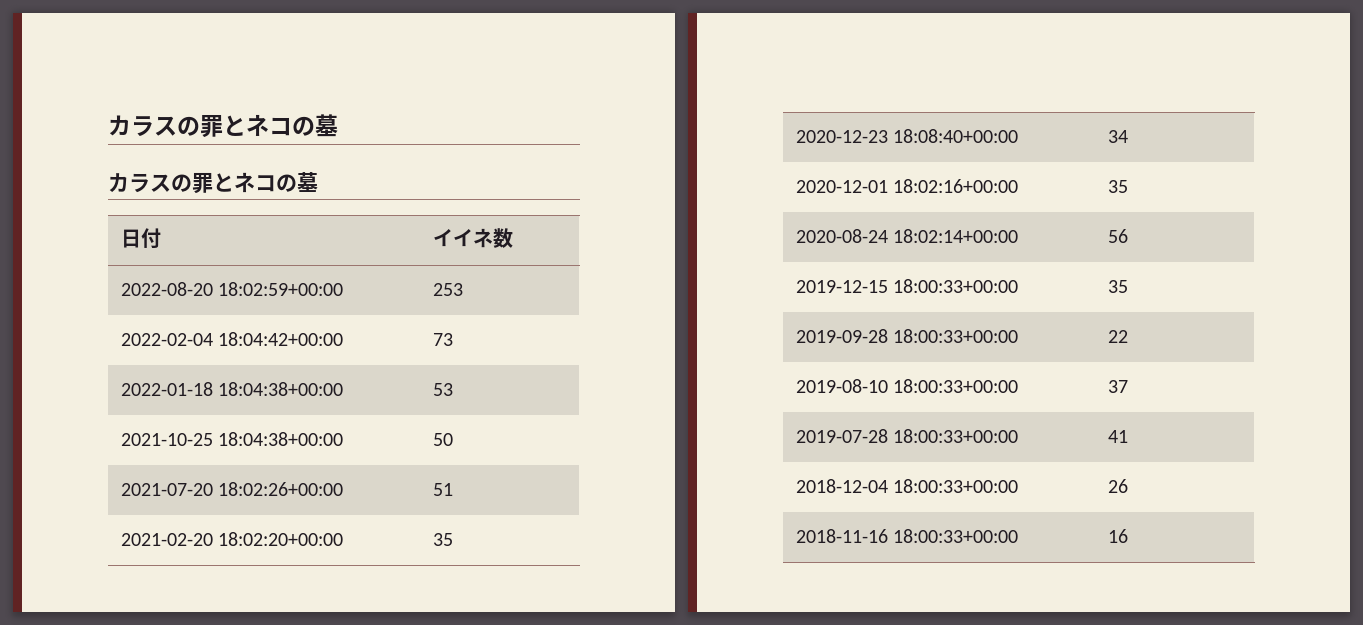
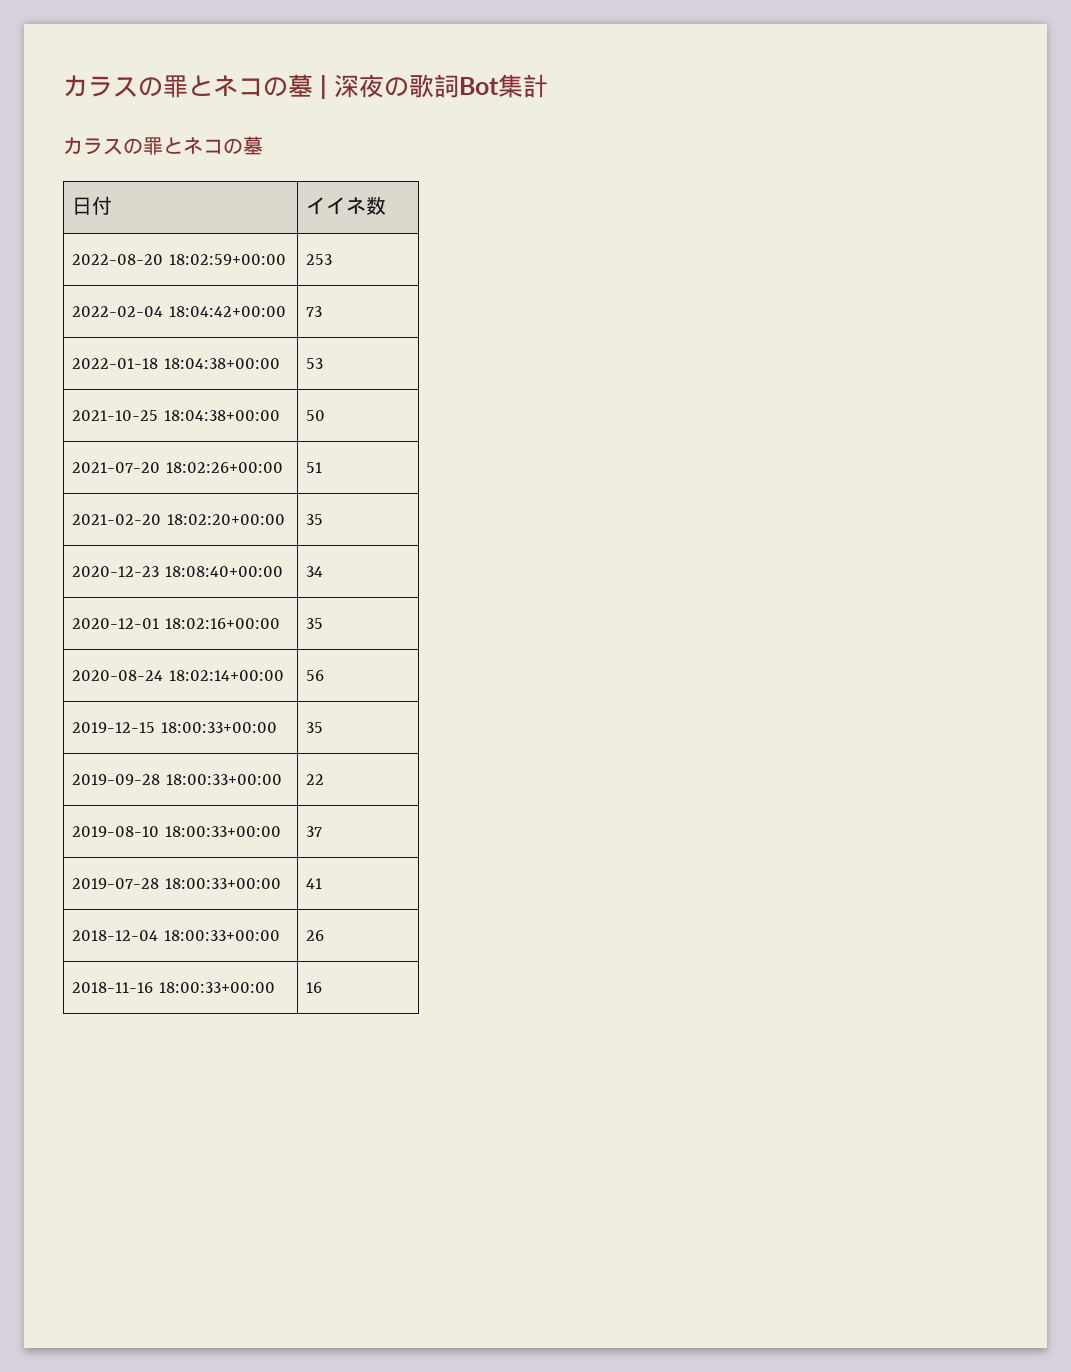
[108,114,338,138] カラスの罪とネコの墓 -> [63,74,548,99] カラスの罪とネコの墓 | 深夜の歌詞Bot集計

